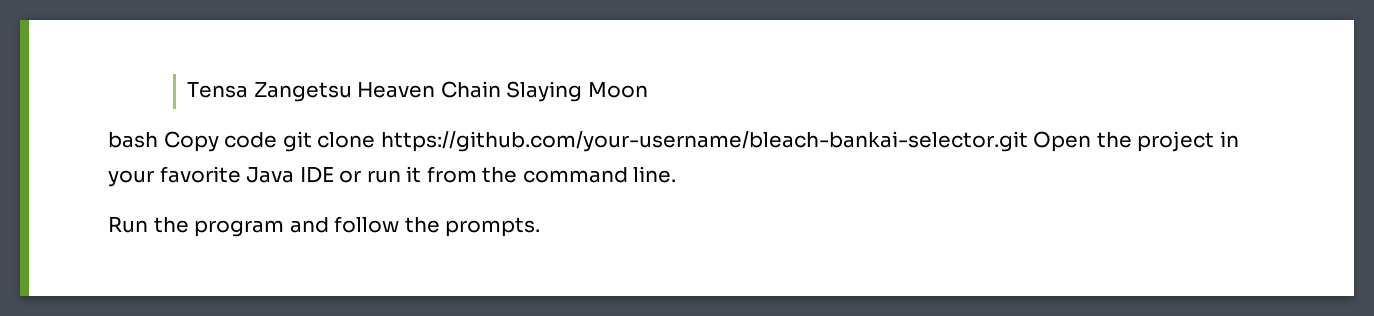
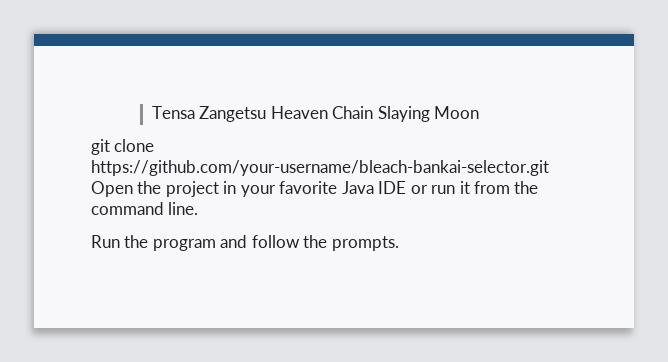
[108,131,278,152] bash Copy code -> (480, 112) none

